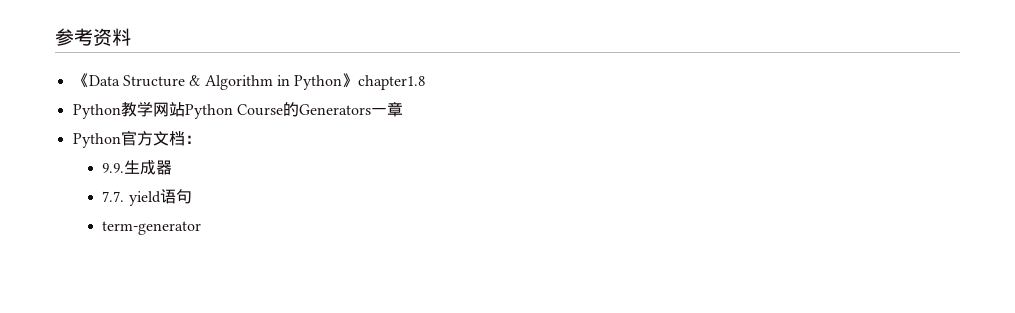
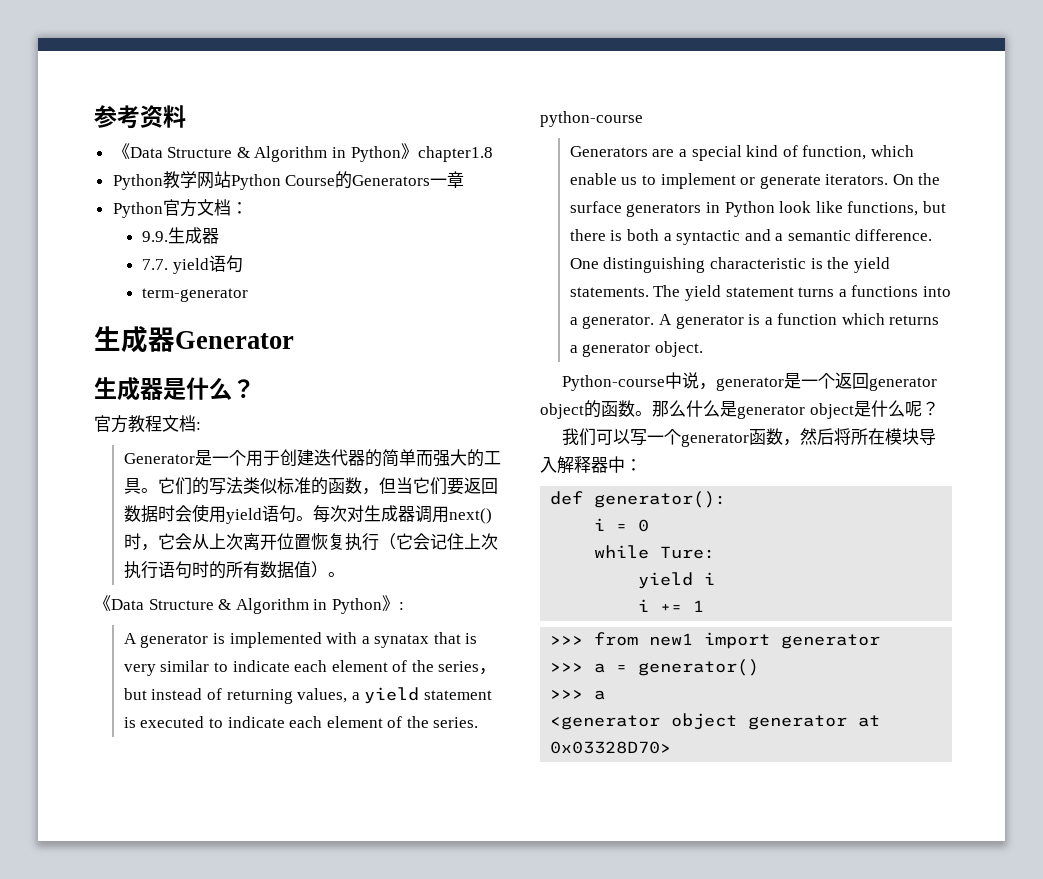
(202, 228) none -> [94,326,294,353] [94,377,255,401] [94,415,201,433] [123,449,501,467] [123,477,498,495] [123,504,492,524] [123,533,498,551] [123,561,345,579] [94,595,404,614] [123,632,478,648] [123,660,497,676] [123,687,492,704] [123,716,479,728] [540,111,643,127] [569,145,914,161] [569,173,941,189] [569,201,946,217] [569,229,933,245] [569,257,890,273] [569,285,951,301] [569,313,940,329] [569,341,703,357] [562,372,938,391] [540,400,939,419] [562,428,937,447] [540,456,642,474] [550,491,727,508] [594,518,650,532] [594,545,716,559] [638,572,716,589] [638,599,705,612] [550,632,881,649] [550,659,760,676] [550,690,606,700] [550,713,881,730] [550,741,672,754] // 生成器Generator // 生成器是什么？ // 官方教程文档: // Generator是一个用于创建迭代器的简单而强大的工具。它们的写法类似标准的函数，但当它们要返回数据时会使用yield语句。每次对生成器调用next()时，它会从上次离开位置恢复执行（它会记住上次执行语句时的所有数据值）。 // 《Data Structure & Algorithm in Python》: // A generator is implemented with a synatax that is very similar to indicate each element of the series，but instead of returning values, a yield statement is executed to indicate each element of the series. // python-course // Generators are a special kind of function, which enable us to implement or generate iterators. On the surface generators in Python look like functions, but there is both a syntactic and a semantic difference. One distinguishing characteristic is the yield statements. The yield statement turns a functions into a generator. A generator is a function which returns a generator object. // Python-course中说，generator是一个返回generator object的函数。那么什么是generator object是什么呢？ // 我们可以写一个generator函数，然后将所在模块导入解释器中： // def generator(): // i = 0 // while Ture: // yield i // i += 1 // >>> from new1 import generator // >>> a = generator() // >>> a // <generator object generator at 0x03328D70>

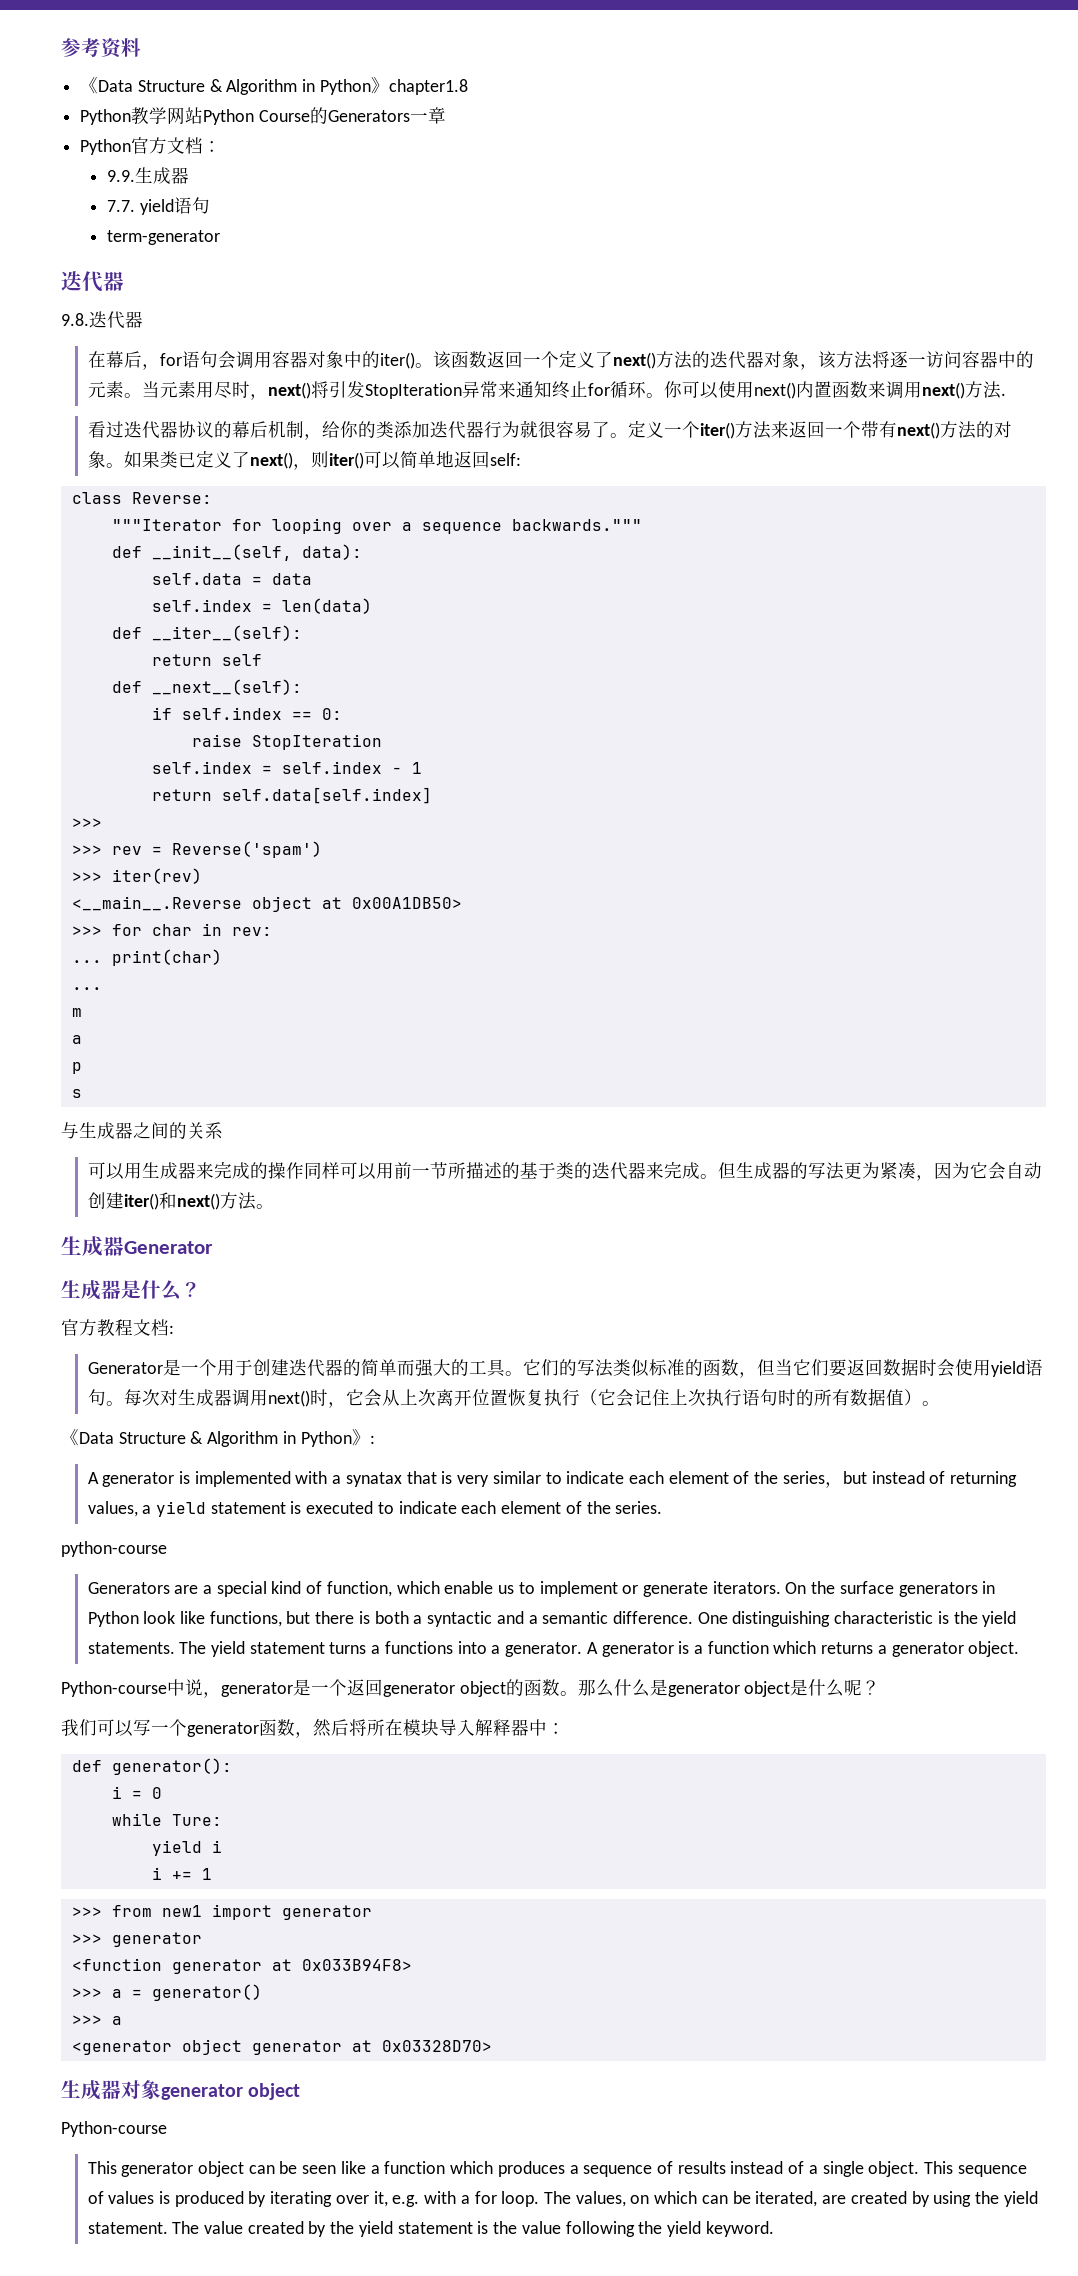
(249, 295) none -> [61,271,124,292] [61,311,143,329] [87,350,1034,370] [87,381,1006,400] [87,420,1012,440] [87,450,521,470] [71,492,212,504] [111,518,642,534] [111,544,362,561] [151,573,312,585] [151,598,372,614] [111,625,302,641] [151,654,262,666] [111,679,302,695] [151,707,342,720] [191,734,382,750] [151,761,422,774] [151,787,432,804] [71,818,102,828] [71,841,322,858] [71,868,202,884] [71,896,462,912] [71,923,272,936] [71,949,222,966] [71,987,102,990] [71,1008,82,1017] [71,1035,82,1044] [71,1062,82,1074] [71,1089,82,1098] [61,1122,223,1139] [87,1161,1042,1181] [87,1192,274,1210] // 迭代器 // 9.8.迭代器 // 在幕后，for语句会调用容器对象中的iter()。该函数返回一个定义了next()方法的迭代器对象，该方法将逐一访问容器中的元素。当元素用尽时，next()将引发StopIteration异常来通知终止for循环。你可以使用next()内置函数来调用next()方法. // 看过迭代器协议的幕后机制，给你的类添加迭代器行为就很容易了。定义一个iter()方法来返回一个带有next()方法的对象。如果类已定义了next()，则iter()可以简单地返回self: // class Reverse: // """Iterator for looping over a sequence backwards.""" // def __init__(self, data): // self.data = data // self.index = len(data) // def __iter__(self): // return self // def __next__(self): // if self.index == 0: // raise StopIteration // self.index = self.index - 1 // return self.data[self.index] // >>> // >>> rev = Reverse('spam') // >>> iter(rev) // <__main__.Reverse object at 0x00A1DB50> // >>> for char in rev: // ... print(char) // ... // m // a // p // s // 与生成器之间的关系 // 可以用生成器来完成的操作同样可以用前一节所描述的基于类的迭代器来完成。但生成器的写法更为紧凑，因为它会自动创建iter()和next()方法。
(881, 641) none -> [71,1932,202,1947] [71,1958,412,1974] // >>> generator // <function generator at 0x033B94F8>
(672, 747) none -> [61,2080,301,2100] [61,2121,167,2137] [87,2161,1027,2177] [87,2191,1038,2207] [87,2221,774,2237] // 生成器对象generator object // Python-course // This generator object can be seen like a function which produces a sequence of results instead of a single object. This sequence of values is produced by iterating over it, e.g. with a for loop. The values, on which can be iterated, are created by using the yield statement. The value created by the yield statement is the value following the yield keyword.

